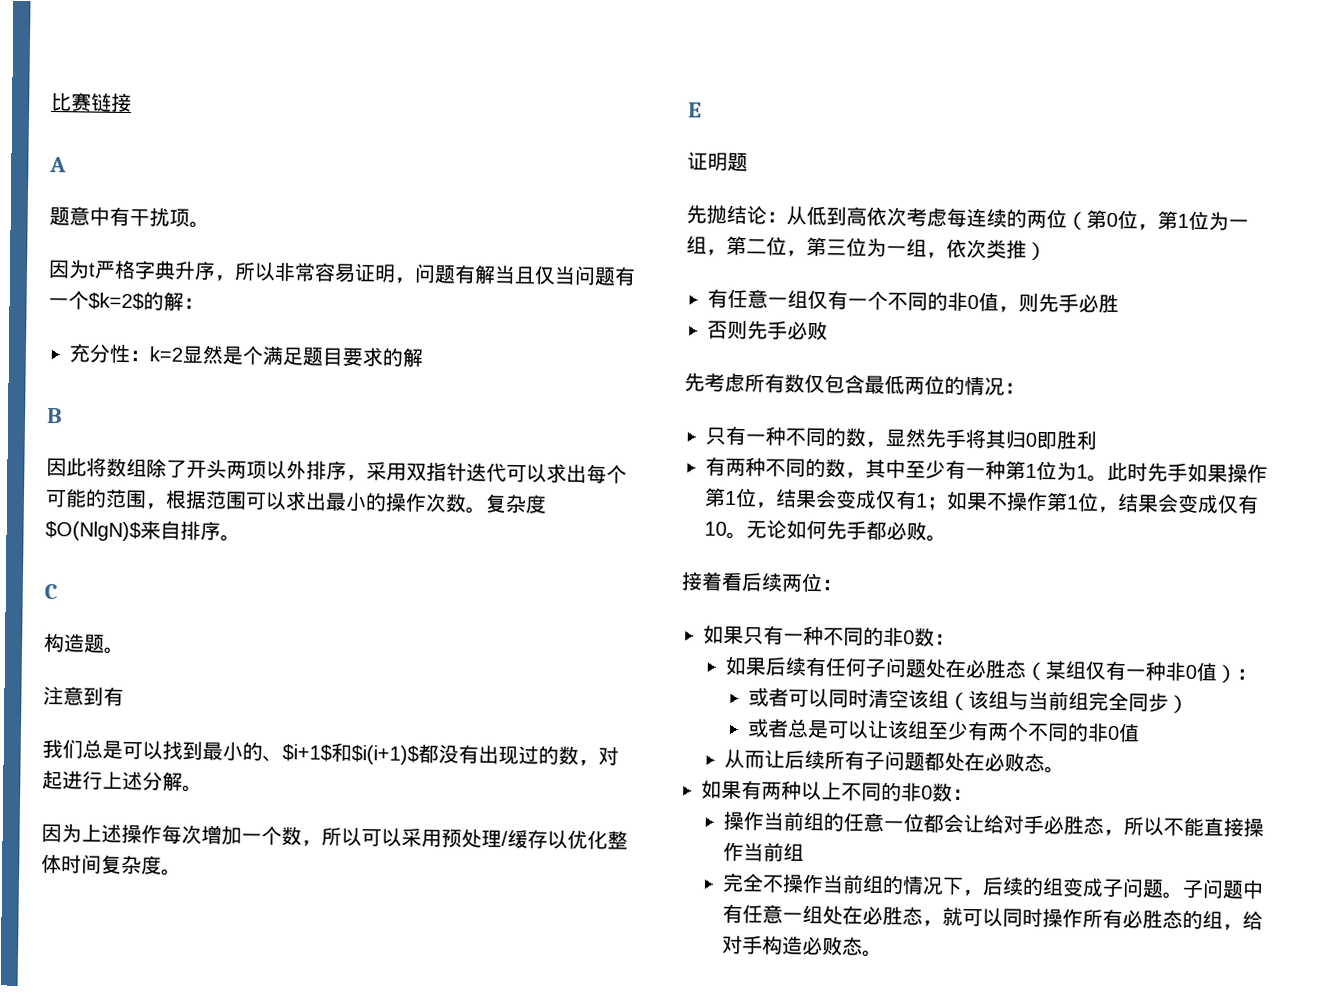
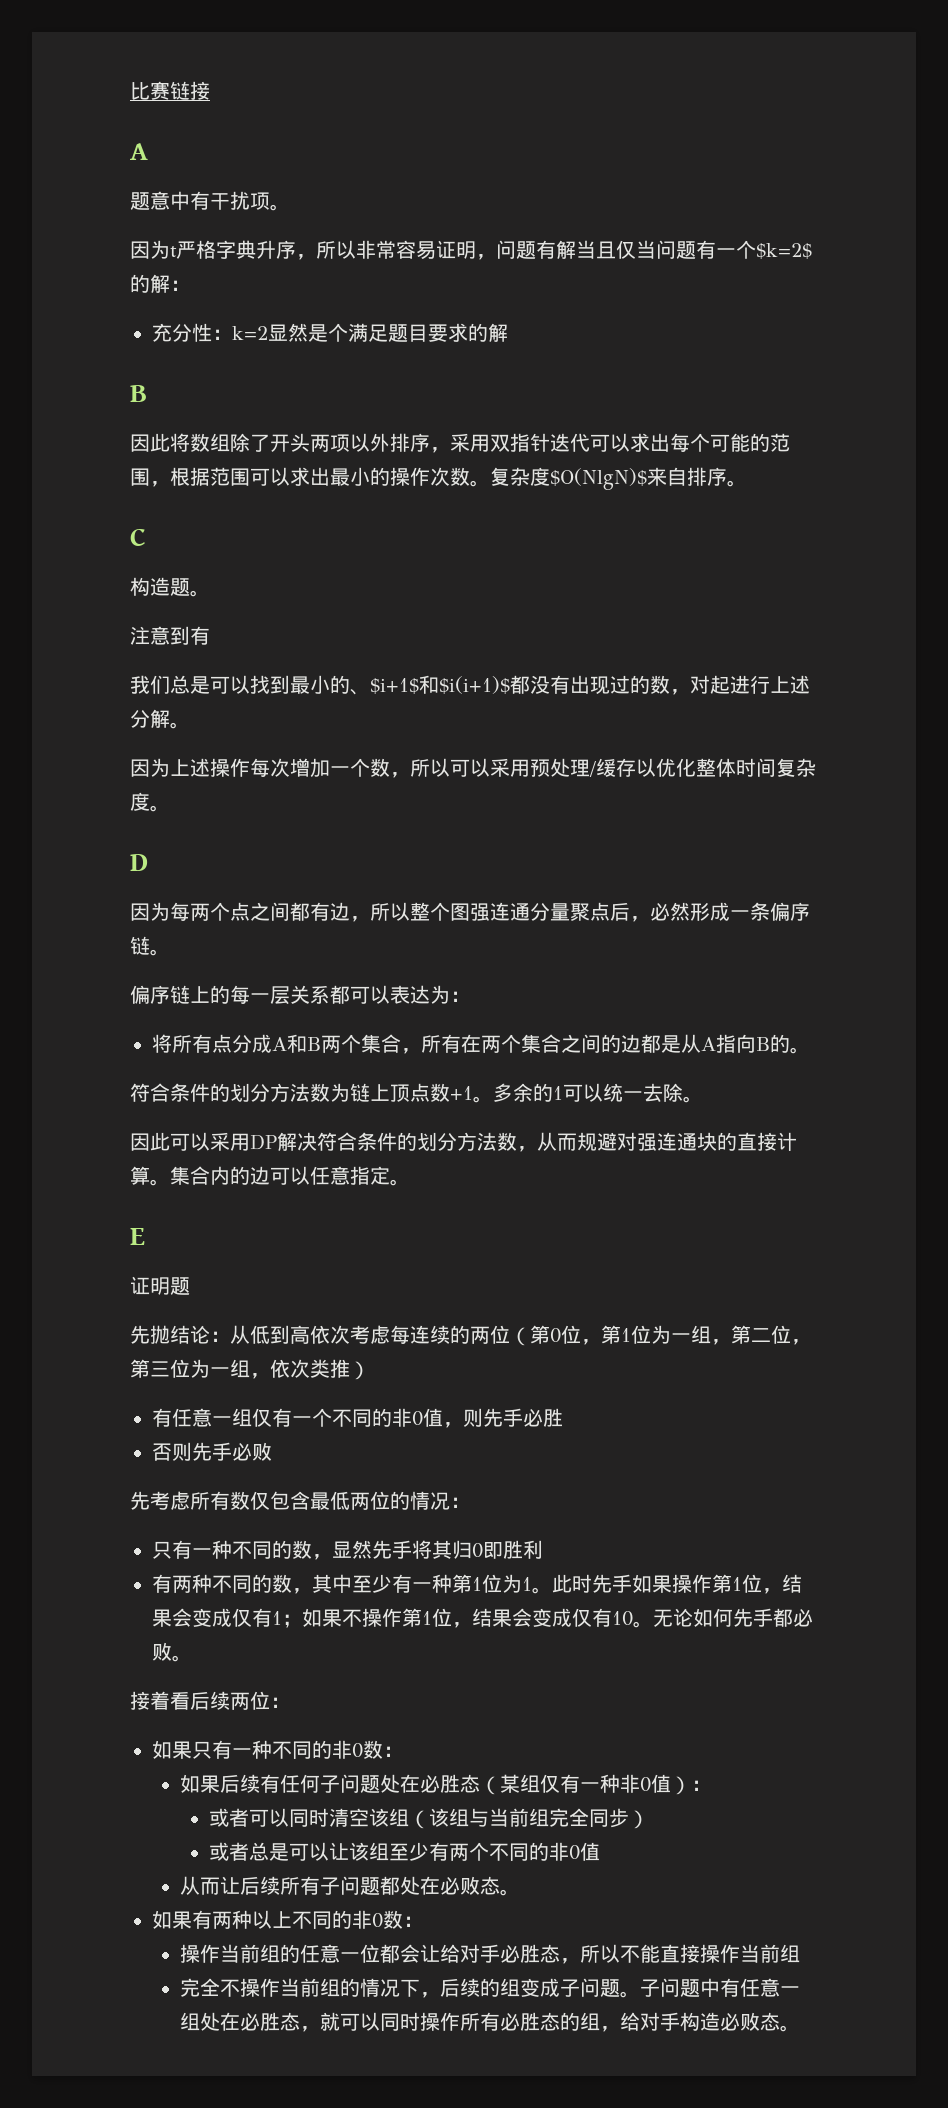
(182, 872) none -> [130,854,148,871] [130,902,810,922] [130,936,170,956] [130,985,470,1005] [152,1034,810,1054] [130,1083,703,1103] [130,1132,797,1152] [130,1166,410,1186] // D // 因为每两个点之间都有边，所以整个图强连通分量聚点后，必然形成一条偏序链。 // 偏序链上的每一层关系都可以表达为： // 将所有点分成A和B两个集合，所有在两个集合之间的边都是从A指向B的。 // 符合条件的划分方法数为链上顶点数+1。多余的1可以统一去除。 // 因此可以采用DP解决符合条件的划分方法数，从而规避对强连通块的直接计算。集合内的边可以任意指定。

